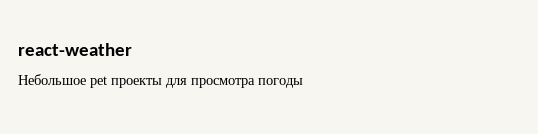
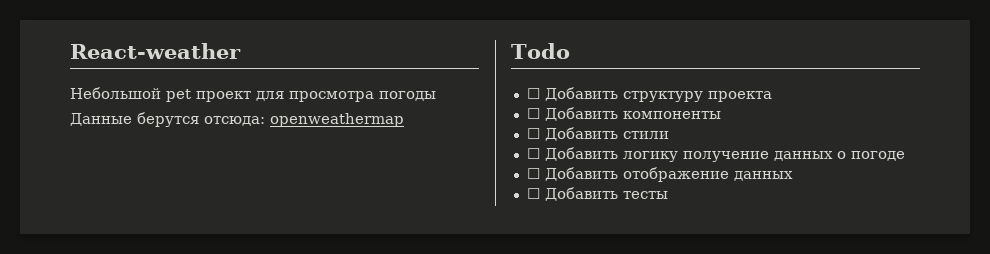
[18,43,132,56] [18,74,162,88] react-weather // Небольшое pet проекты -> [70,43,241,59] [70,87,251,102] React-weather // Небольшой pet проект
(303, 83) none -> [70,112,404,127] [511,43,570,59] [526,87,772,102] [526,107,721,121] [526,127,669,141] [526,147,905,162] [526,167,793,182] [526,187,668,201] // Данные берутся отсюда: openweathermap // Todo // ☐ Добавить структуру проекта // ☐ Добавить компоненты // ☐ Добавить стили // ☐ Добавить логику получение данных о погоде // ☐ Добавить отображение данных // ☐ Добавить тесты

